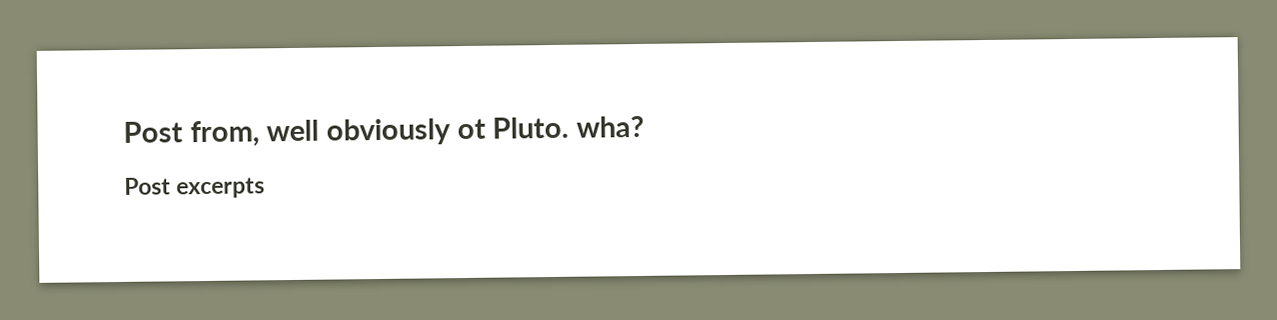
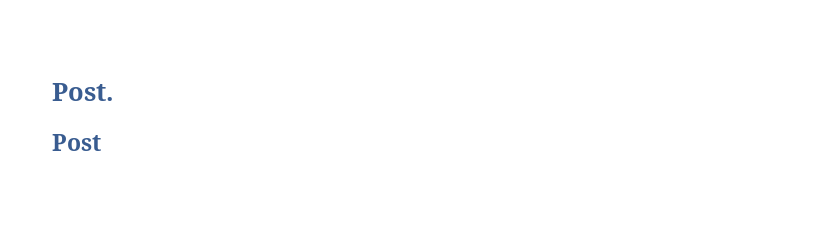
[123,115,645,148] [124,177,266,199] Post from, well obviously ot Pluto. wha? // Post excerpts -> [52,83,114,101] [52,134,101,151] Post. // Post

